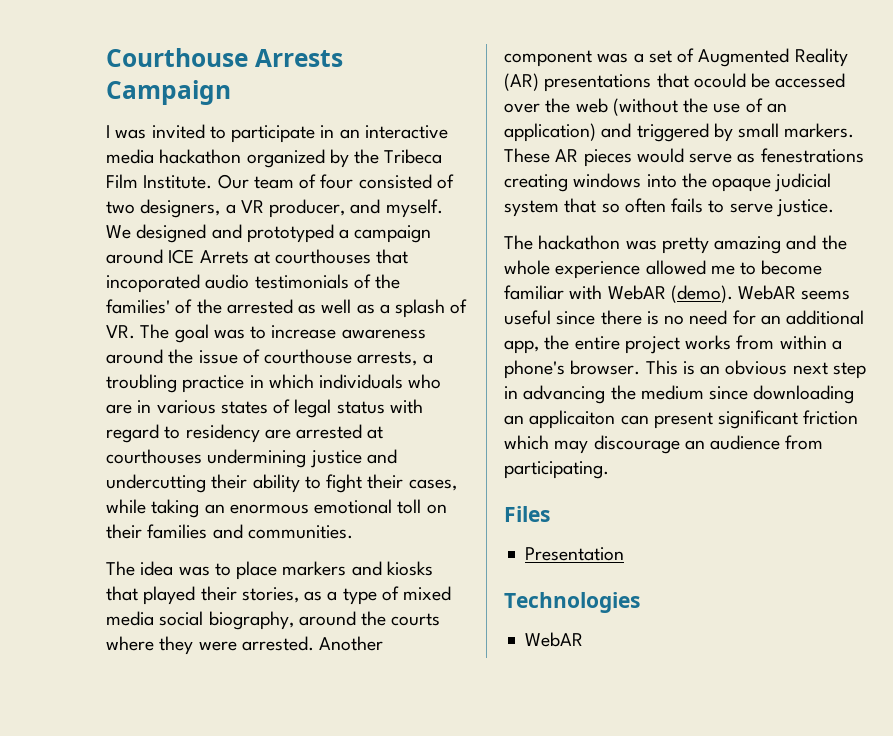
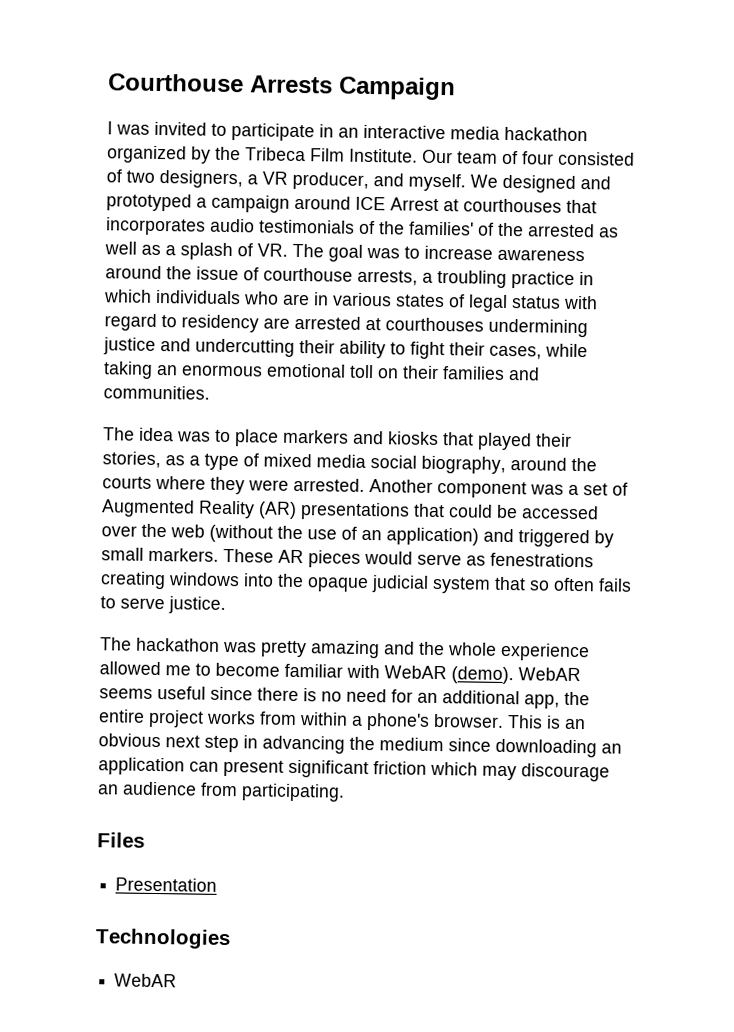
[199,250,249,264] Arrets -> [390,197,439,211] Arrest
[106,274,200,293] incoporated -> [106,217,206,236] incorporates
[693,73,746,88] ocould -> [448,504,493,518] could
[529,410,616,429] applicaiton -> [98,757,185,776] application

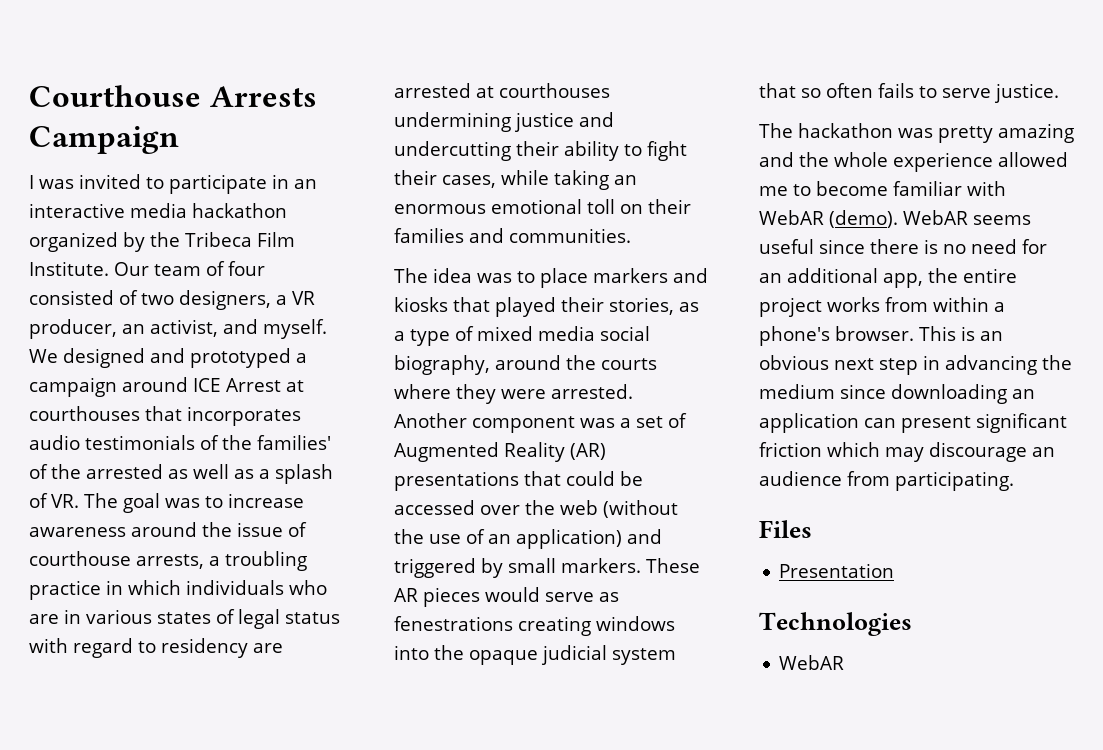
(369, 180) none -> [122,319,218,337] an activist,

